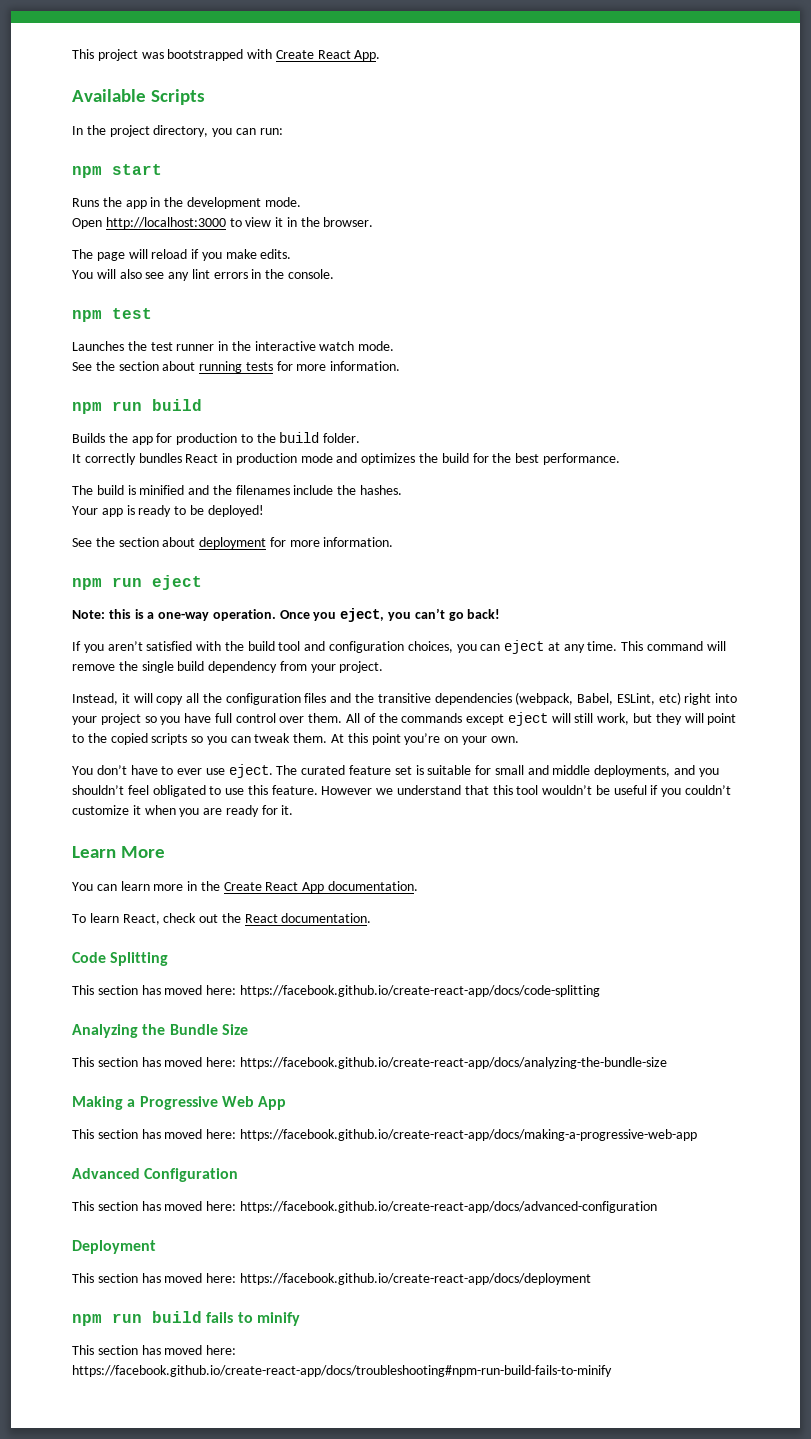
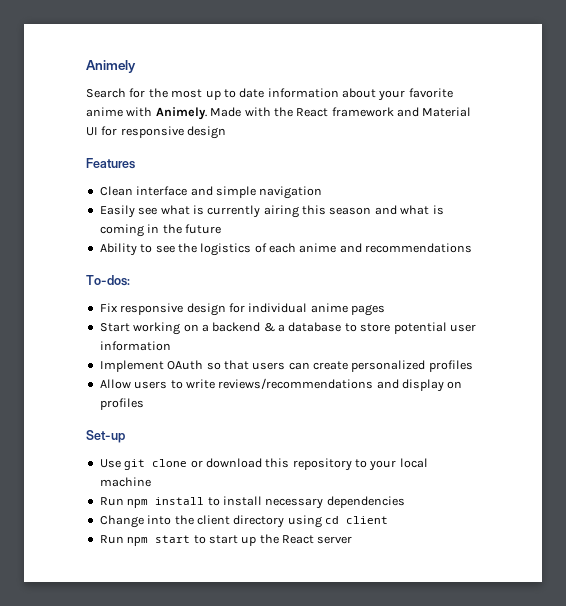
[72,49,381,61] [72,89,206,105] [72,125,283,137] [72,164,162,178] [72,197,301,209] [72,217,374,229] [72,249,292,261] [72,269,335,281] [72,308,152,322] [72,341,395,351] [72,361,401,373] [72,399,202,414] [72,432,361,445] [72,453,620,465] [72,485,403,495] [72,505,264,517] [72,537,394,549] [72,575,202,590] [72,608,501,622] [72,640,726,654] [72,661,384,673] [72,692,738,705] [72,712,737,726] [72,733,519,745] [72,764,719,778] [72,785,732,797] [72,805,294,817] [72,846,166,858] [72,881,419,893] [72,913,372,925] [72,952,169,966] [72,985,600,997] [72,1024,248,1038] [72,1057,667,1069] [72,1096,287,1110] [72,1129,697,1141] [72,1168,239,1182] [72,1201,657,1213] [72,1240,156,1254] [72,1273,591,1285] [72,1311,300,1326] [72,1345,237,1355] [72,1365,612,1377] This project was bootstrapped with Create React App. // Available Scripts // In the project directory, you can run: // npm start // Runs the app in the development mode. // Open http://localhost:3000 to view it in the browser. // The page will reload if you make edits. // You will also see any lint errors in the console. // npm test // Launches the test runner in the interactive watch mode. // See the section about running tests for more information. // npm run build // Builds the app for production to the build folder. // It correctly bundles React in production mode and optimizes the build for the best performance. // The build is minified and the filenames include the hashes. // Your app is ready to be deployed! // See the section about deployment for more information. // npm run eject // Note: this is a one-way operation. Once you eject, you can’t go back! // If you aren’t satisfied with the build tool and configuration choices, you can eject at any time. This command will remove the single build dependency from your project. // Instead, it will copy all the configuration files and the transitive dependencies (webpack, Babel, ESLint, etc) right into your project so you have full control over them. All of the commands except eject will still work, but they will point to the copied scripts so you can tweak them. At this point you’re on your own. // You don’t have to ever use eject. The curated feature set is suitable for small and middle deployments, and you shouldn’t feel obligated to use this feature. However we understand that this tool wouldn’t be useful if you couldn’t customize it when you are ready for it. // Learn More // You can learn more in the Create React App documentation. // To learn React, check out the React documentation. // Code Splitting // This section has moved here: https://facebook.github.io/create-react-app/docs/code-splitting // Analyzing the Bundle Size // This section has moved here: https://facebook.github.io/create-react-app/docs/analyzing-the-bundle-size // Making a Progressive Web App // This section has moved here: https://facebook.github.io/create-react-app/docs/making-a-progressive-web-app // Advanced Configuration // This section has moved here: https://facebook.github.io/create-react-app/docs/advanced-configuration // Deployment // This section has moved here: https://facebook.github.io/create-react-app/docs/deployment // npm run build fails to minify // This section has moved here: https://facebook.github.io/create-react-app/docs/troubleshooting#npm-run-build-fails-to-minify -> [86,60,136,73] [86,88,453,101] [86,107,472,120] [86,126,227,139] [86,158,135,169] [99,186,323,199] [99,205,444,218] [99,224,221,237] [99,243,473,256] [86,275,130,286] [99,303,385,316] [99,322,476,335] [99,341,171,351] [99,360,473,372] [99,378,463,392] [99,398,144,410] [86,430,125,443] [99,458,428,471] [99,477,151,487] [99,496,405,509] [99,515,388,528] [99,534,353,546] Animely // Search for the most up to date information about your favorite anime with Animely. Made with the React framework and Material UI for responsive design // Features // Clean interface and simple navigation // Easily see what is currently airing this season and what is coming in the future // Ability to see the logistics of each anime and recommendations // To-dos: // Fix responsive design for individual anime pages // Start working on a backend & a database to store potential user information // Implement OAuth so that users can create personalized profiles // Allow users to write reviews/recommendations and display on profiles // Set-up // Use git clone or download this repository to your local machine // Run npm install to install necessary dependencies // Change into the client directory using cd client // Run npm start to start up the React server

